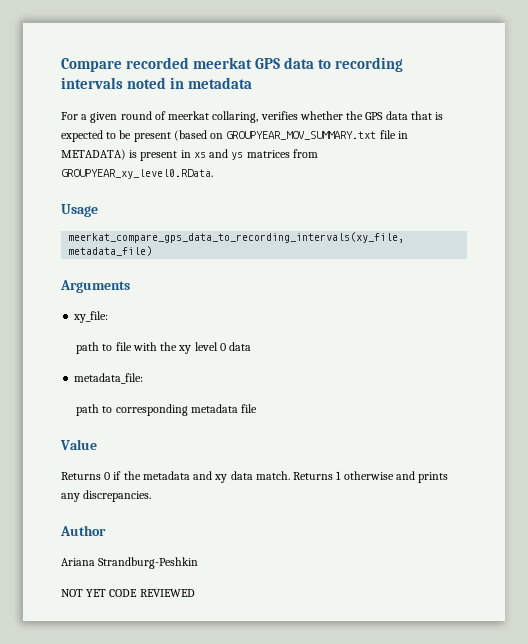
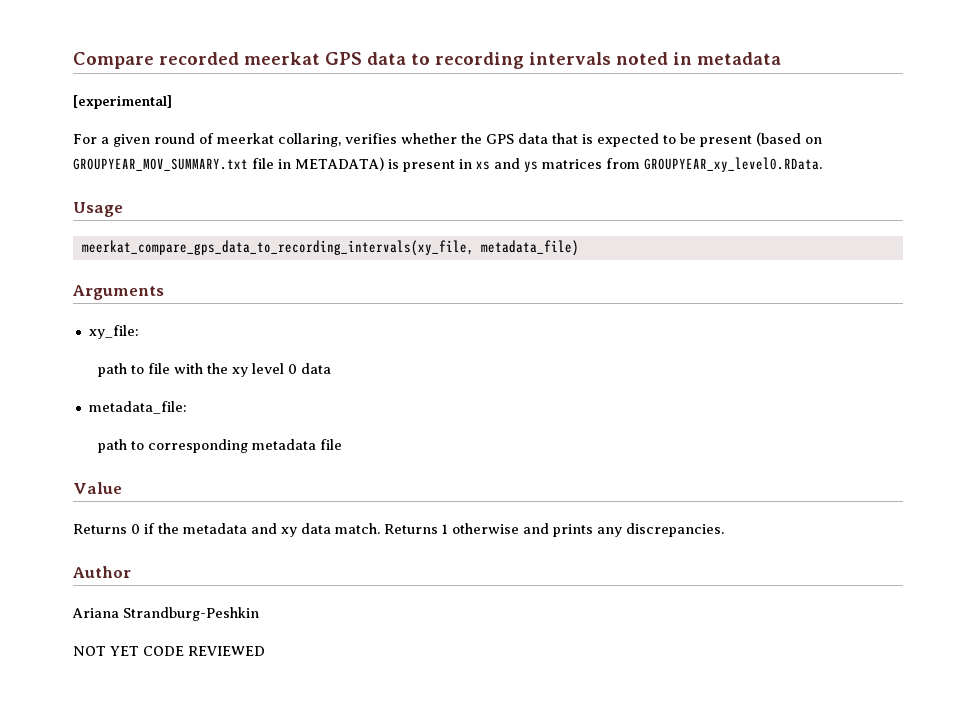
(253, 83) none -> [73,95,172,109] // [experimental]

